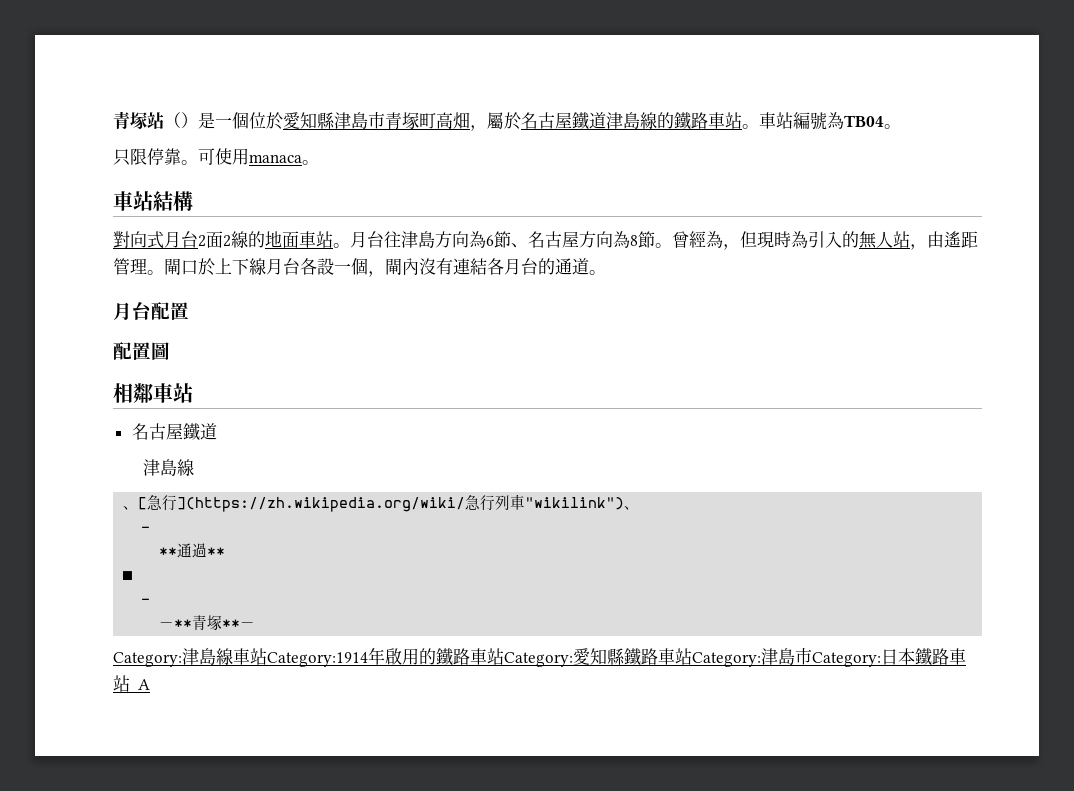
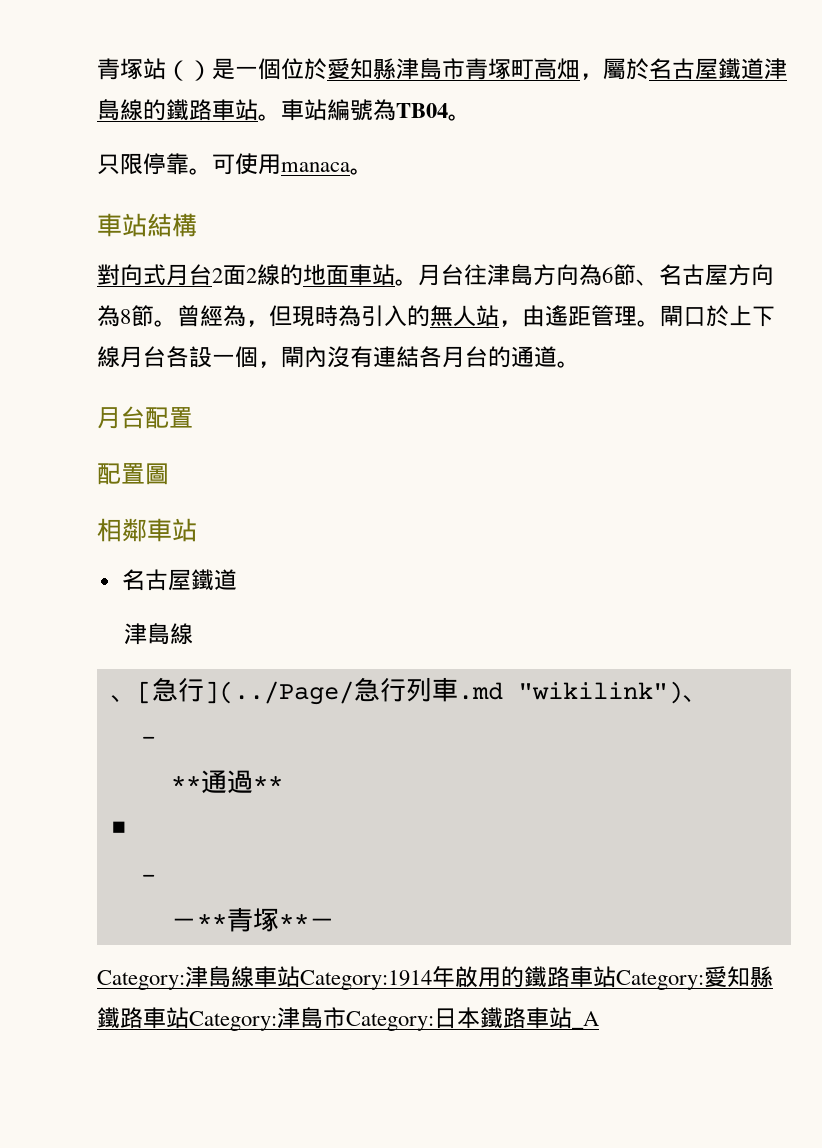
[177,497,466,512] ](https://zh.wikipedia.org/wiki/ -> [203,681,354,705] ](../Page/
(526, 502) none -> [457,682,503,700] .md

